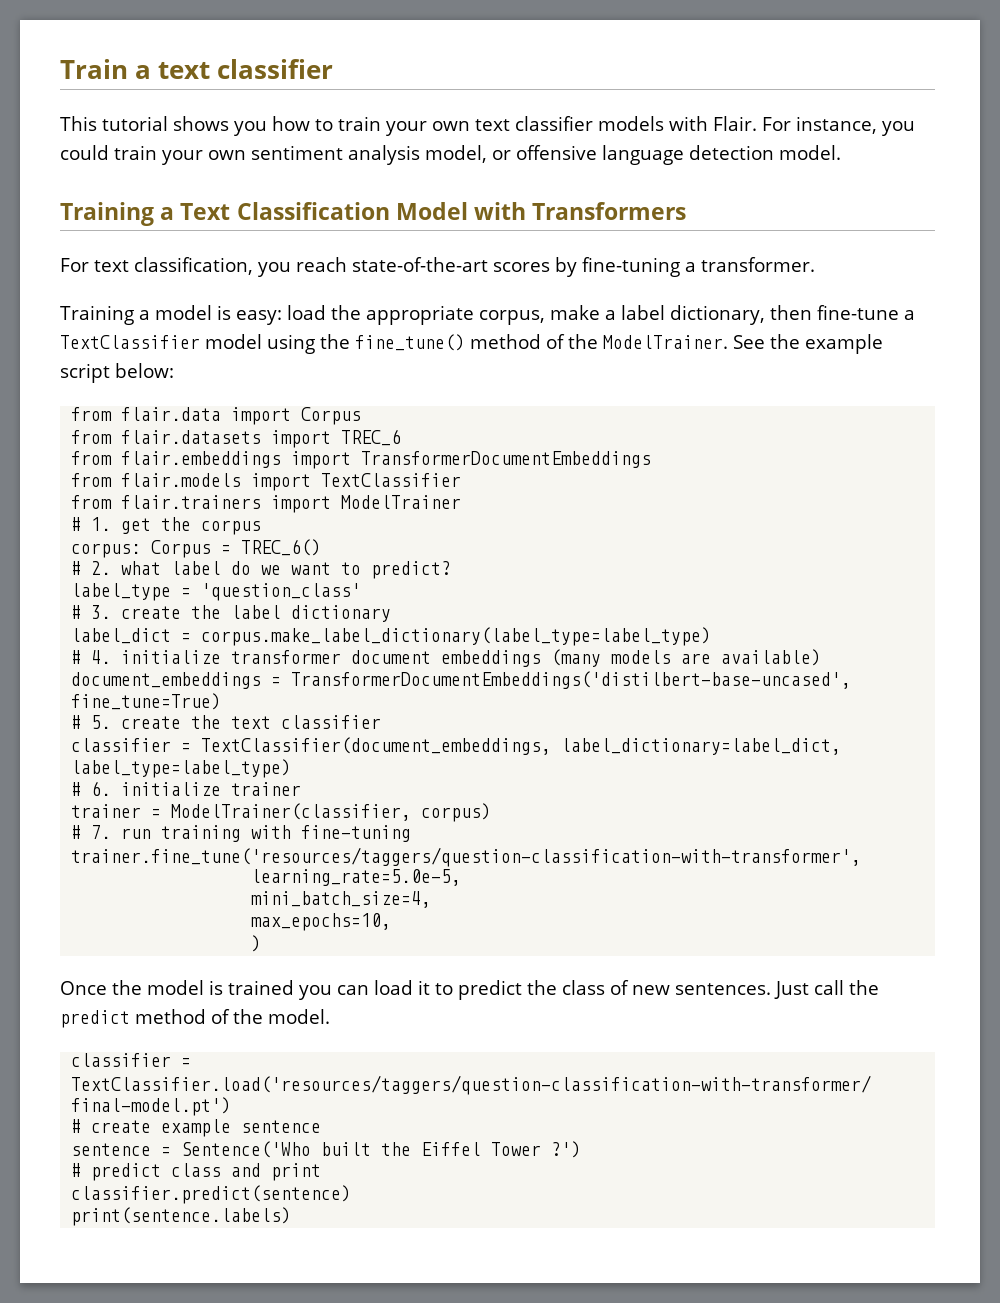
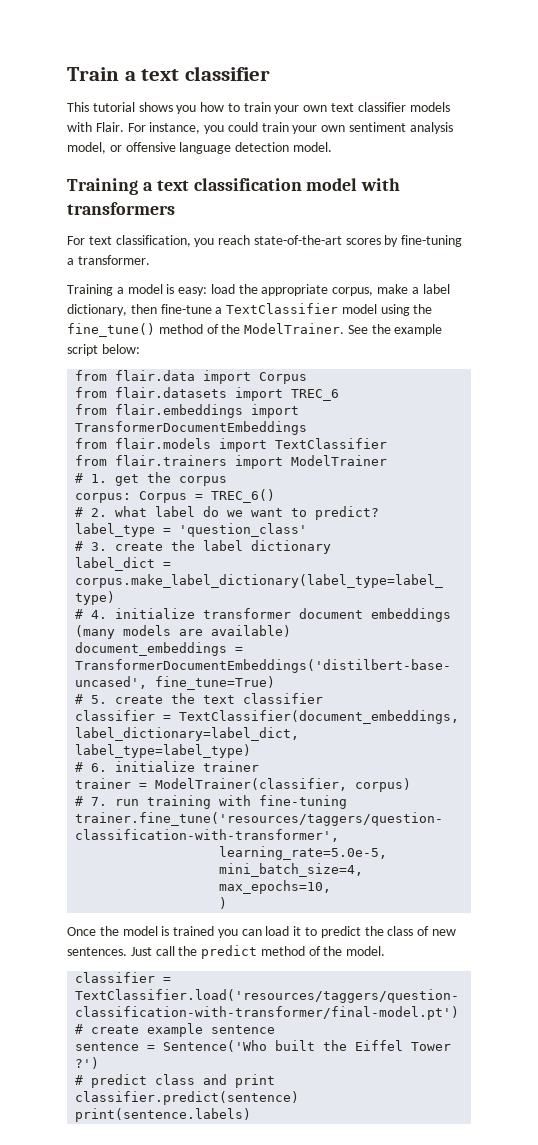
[180,202,687,220] Text Classification Model with Transformers -> [156,178,401,191] [67,202,175,215] text classification model with transformers

